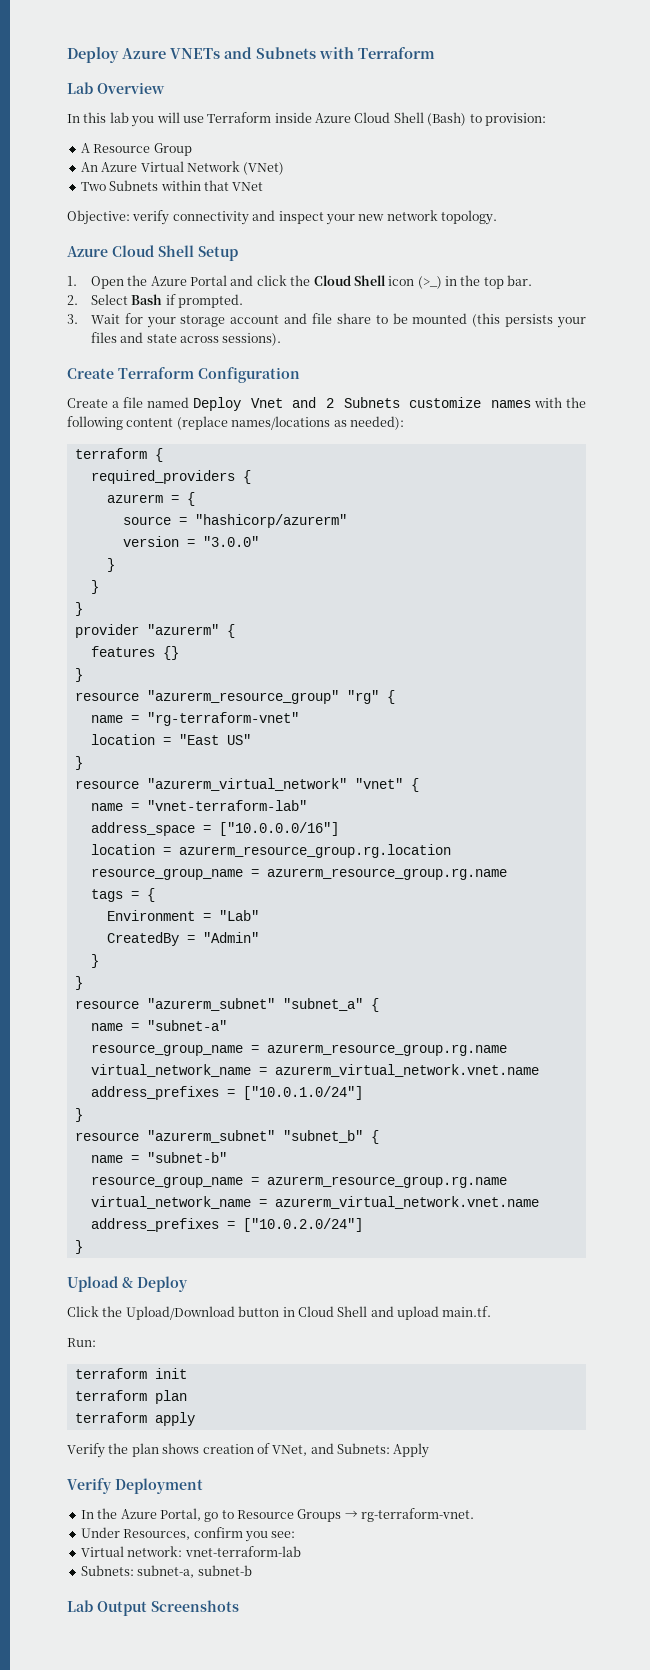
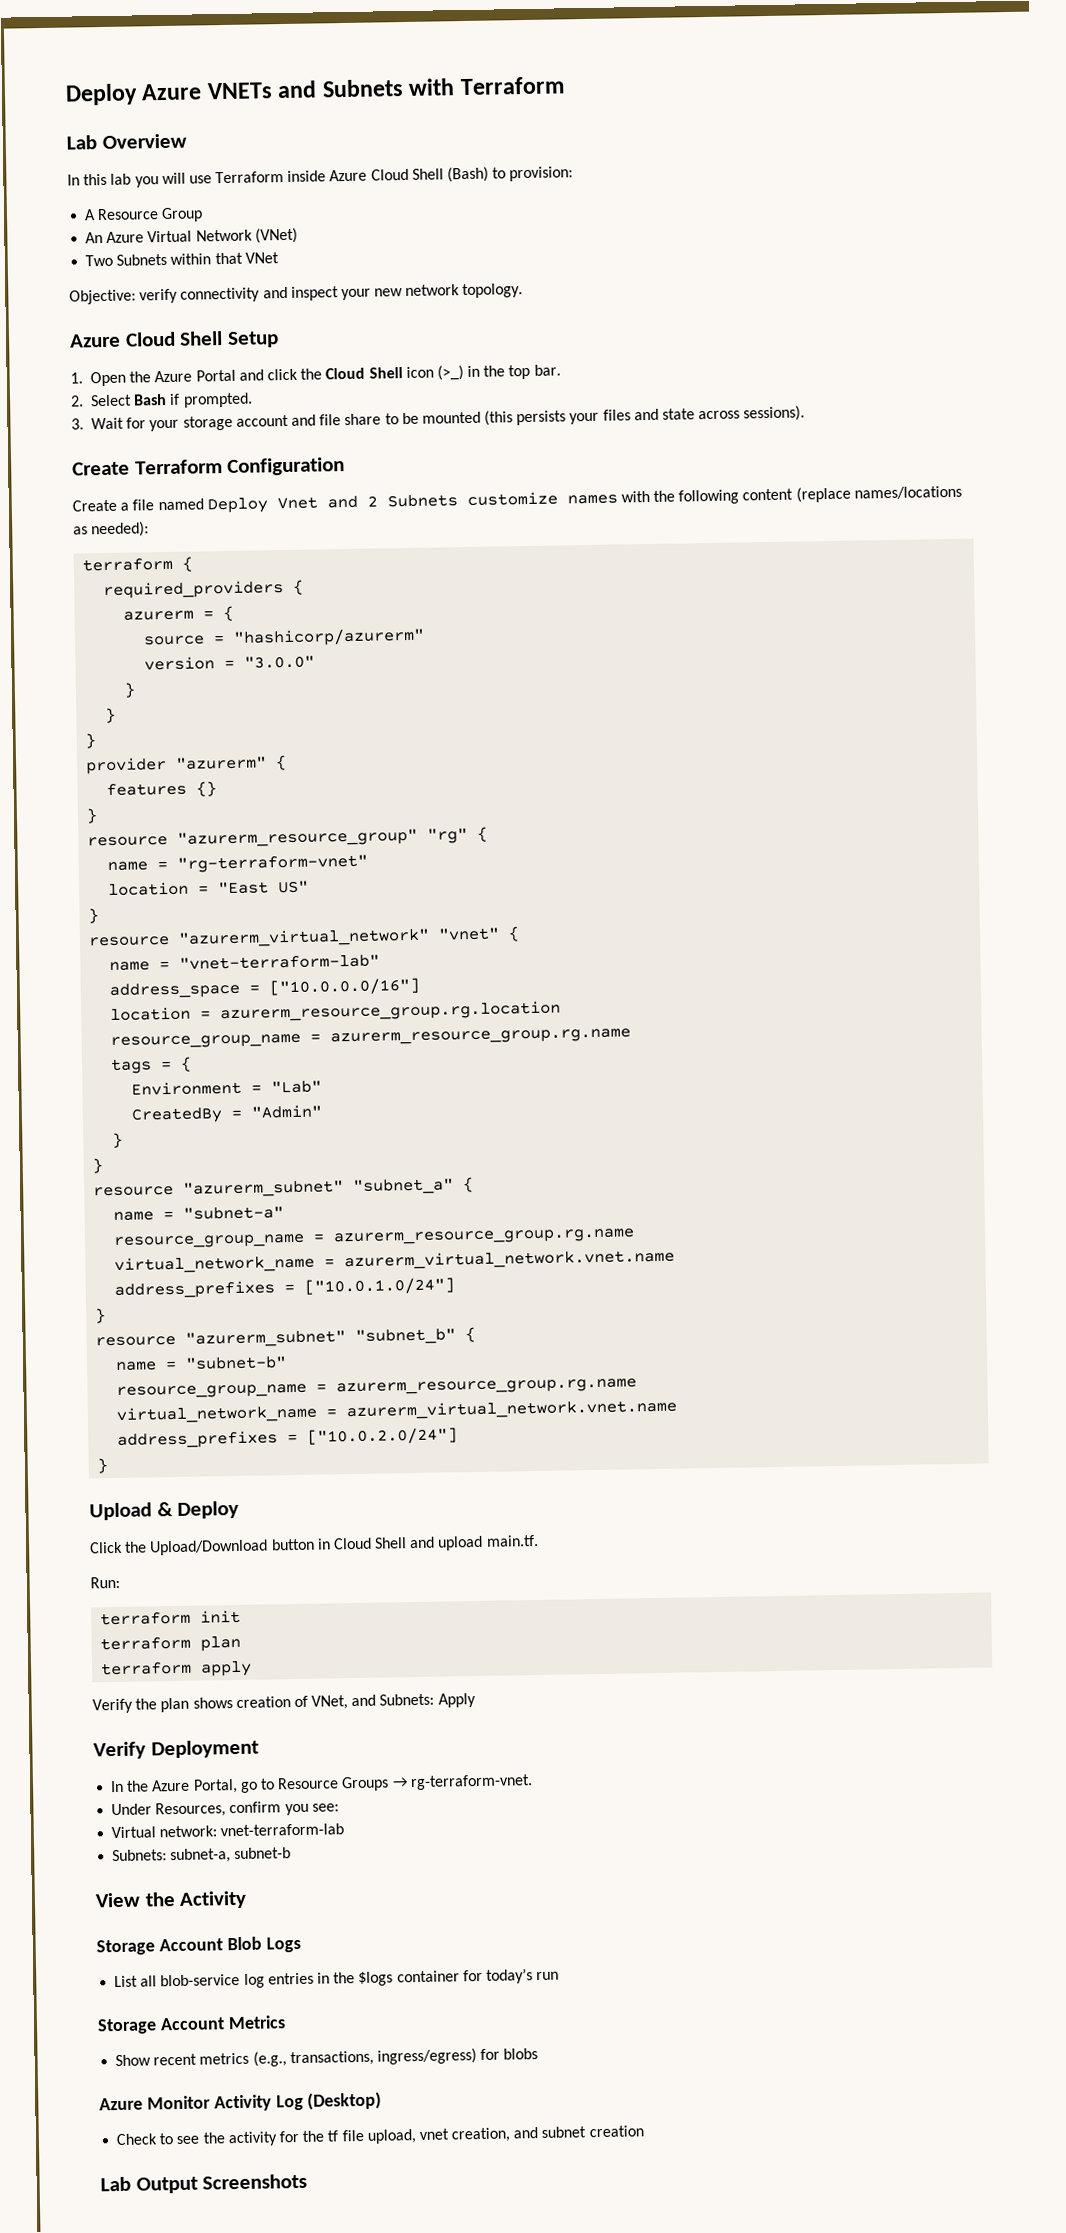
(252, 1570) none -> [95,1890,248,1909] [96,1936,301,1956] [114,1968,560,1988] [97,2015,286,2035] [115,2048,539,2067] [99,2091,383,2112] [116,2125,644,2147] // View the Activity // Storage Account Blob Logs // List all blob-service log entries in the $logs container for today’s run // Storage Account Metrics // Show recent metrics (e.g., transactions, ingress/egress) for blobs // Azure Monitor Activity Log (Desktop) // Check to see the activity for the tf file upload, vnet creation, and subnet creation

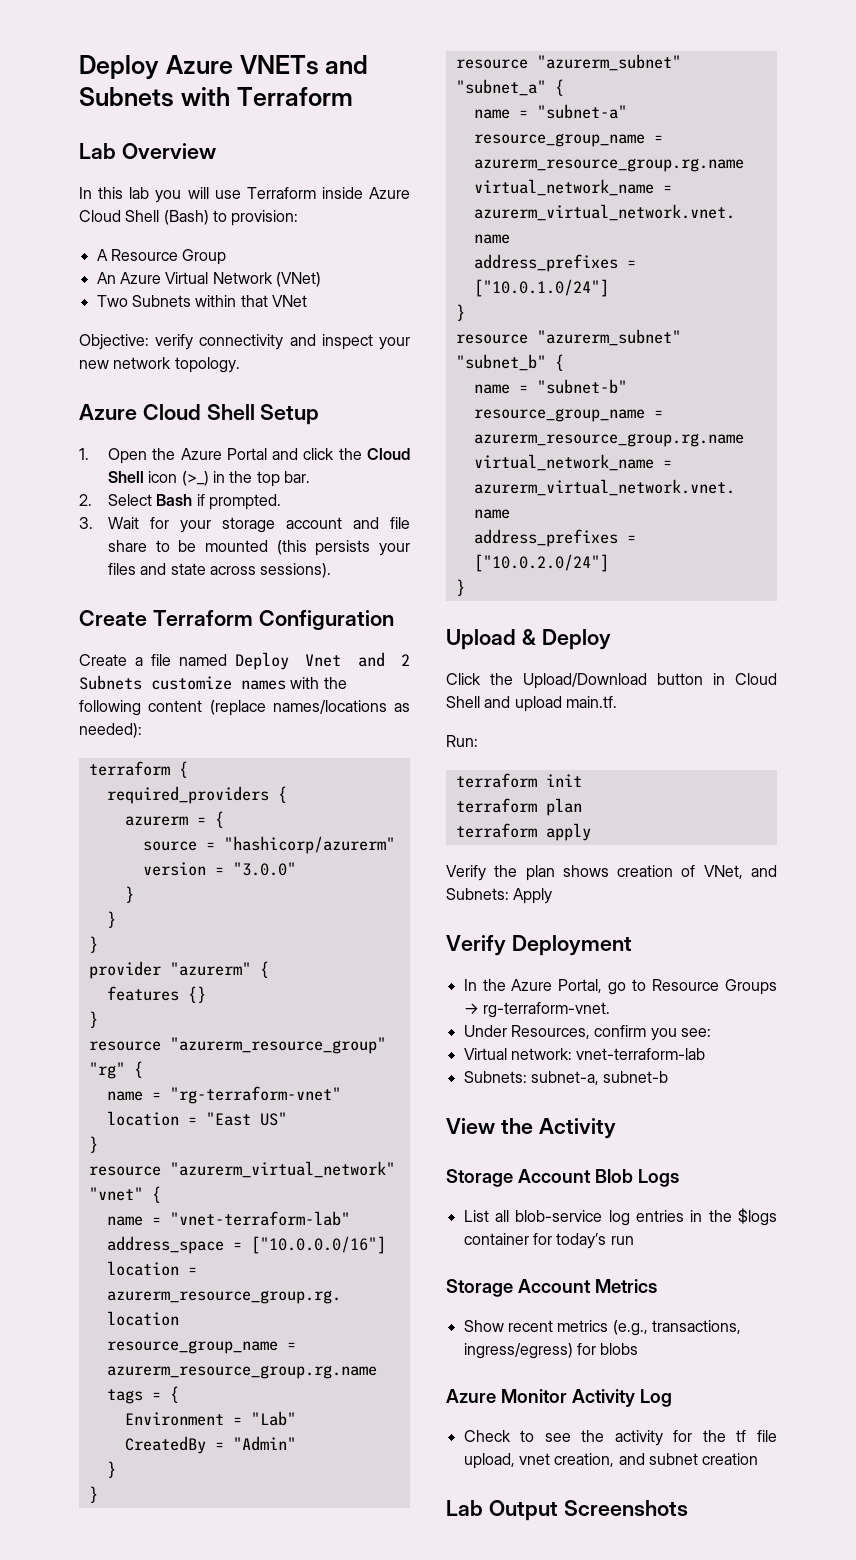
[307,2091,383,2110] (Desktop) -> (672, 1398) none

